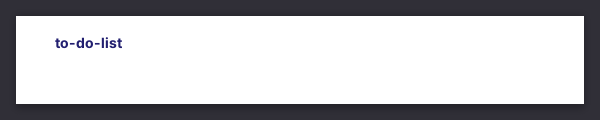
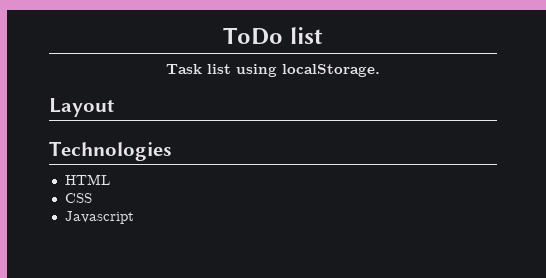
[55,37,122,49] to-do-list -> [223,27,323,45] [166,64,380,77] [49,98,114,117] [49,141,172,161] [64,174,110,185] [64,193,92,203] [64,211,134,224] ToDo list // Task list using localStorage. // Layout // Technologies // HTML // CSS // Javascript

